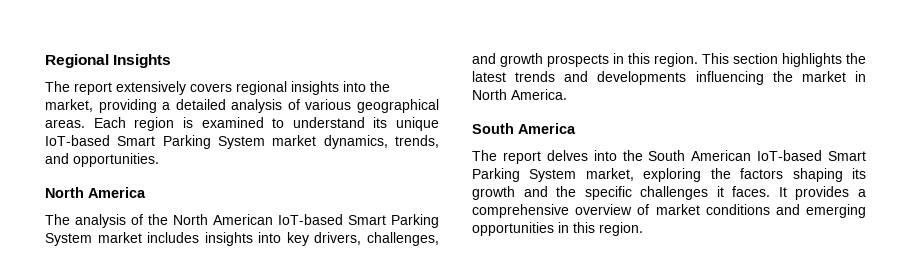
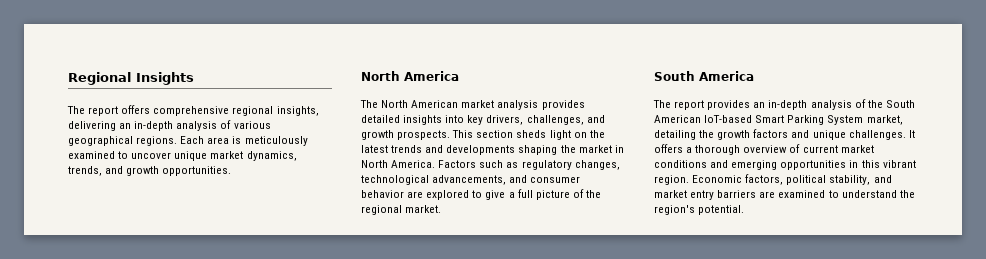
[116,81,390,95] [45,99,439,113] [45,117,439,131] [45,135,265,149] extensively covers regional insights into the market, providing a detailed analysis of various geographical areas. Each region is examined to understand its unique IoT-based Smart Parking System -> [121,105,319,116] [68,120,271,131] [68,136,308,146] [68,151,208,161] offers comprehensive regional insights, delivering an in-depth analysis of various geographical regions. Each area is meticulously examined to uncover unique
(69, 158) none -> [126,166,160,176] growth
[75,214,439,228] [45,232,200,246] analysis of the North American IoT-based Smart Parking System market includes -> [381,100,585,110] [361,115,400,123] North American market analysis provides detailed
[547,53,842,67] prospects in this region. This section highlights -> [397,130,587,140] prospects. This section sheds light on
[695,71,764,85] influencing -> [518,145,558,155] shaping
(567, 94) none -> [438,160,620,170] [361,175,581,185] [361,189,601,200] [361,205,442,215] Factors such as regulatory changes, technological advancements, and consumer behavior are explored to give a full picture of the regional market.
[546,150,617,161] delves into -> [707,99,866,110] provides an in-depth analysis of
[643,168,866,182] [472,186,866,200] [472,204,569,218] exploring the factors shaping its growth and the specific challenges it faces. It provides a comprehensive -> [654,129,915,140] [654,144,741,155] detailing the growth factors and unique challenges. It offers a thorough
(650, 209) none -> [802,145,838,153] current
[599,222,643,236] region. -> [882,160,916,168] [654,174,892,185] [654,190,915,200] [654,205,745,215] vibrant region. Economic factors, political stability, and market entry barriers are examined to understand the region's potential.

